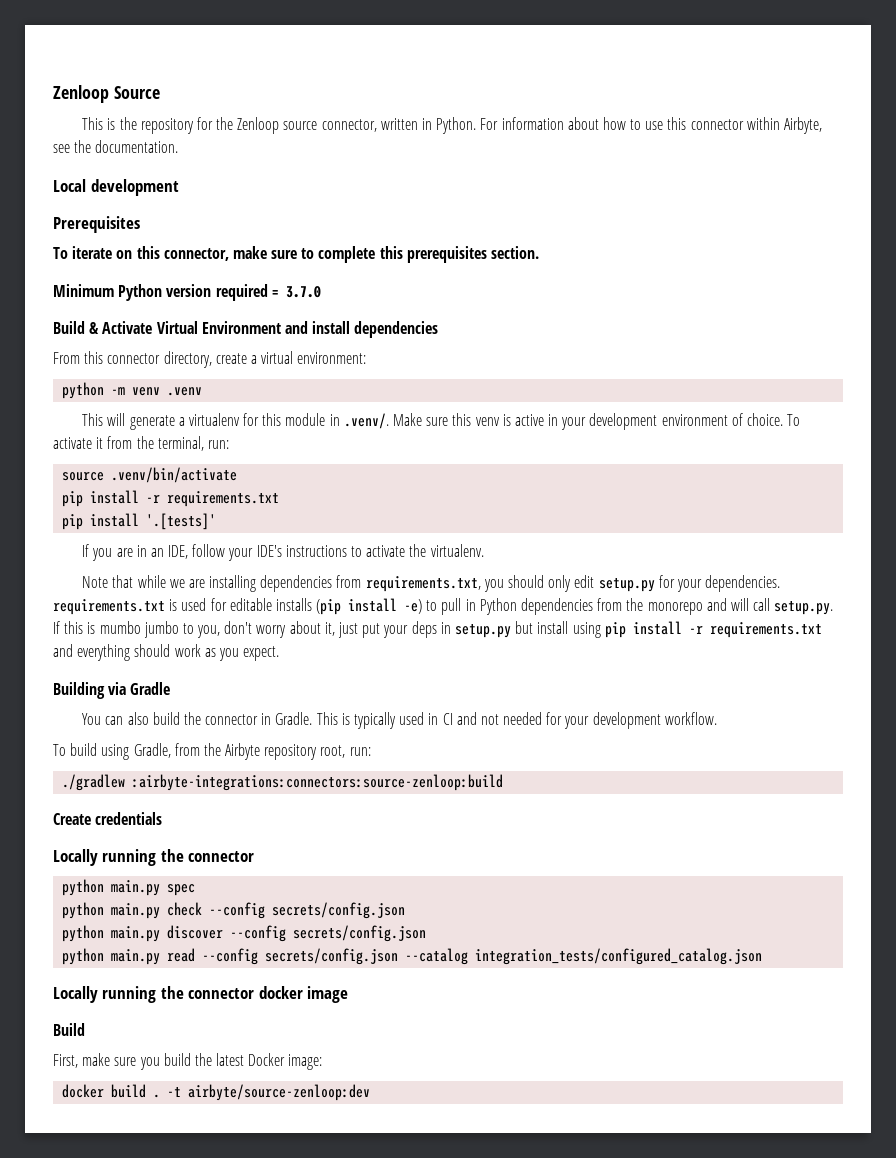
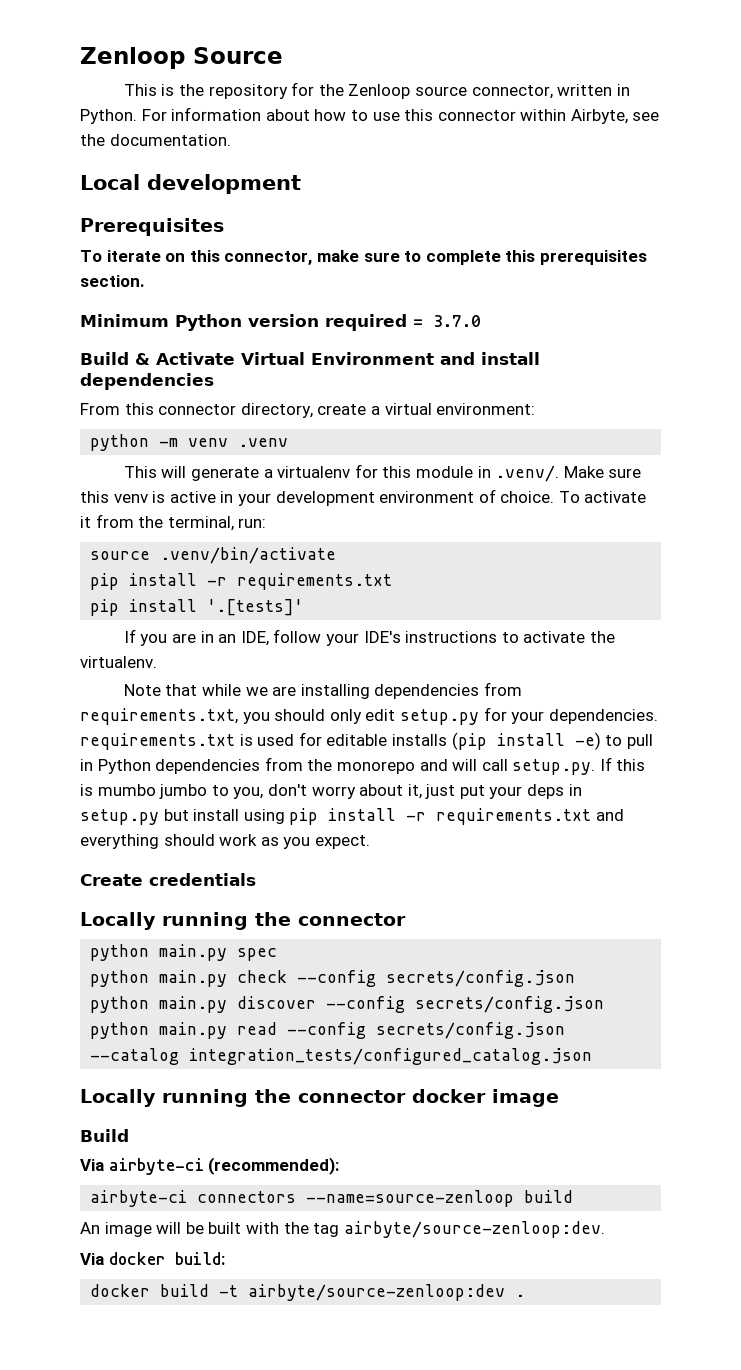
[53,682,171,699] [82,712,717,729] [53,743,371,760] [62,774,504,791] // Building via Gradle // You can also build the connector in Gradle. This is typically used in CI and not needed for your development workflow. // To build using Gradle, from the Airbyte repository root, run: // ./gradlew :airbyte-integrations:connectors:source-zenloop:build -> (370, 842) none
[53,1053,323,1070] First, make sure you build the latest Docker image: -> [80,1157,340,1175] [90,1190,574,1207] [80,1221,605,1238] [80,1252,225,1265] Via airbyte-ci (recommended): // airbyte-ci connectors --name=source-zenloop build // An image will be built with the tag airbyte/source-zenloop:dev. // Via docker build:
[153,1094,161,1098] . -> (210, 1290) none
(371, 1092) none -> [515,1294,526,1297] .

